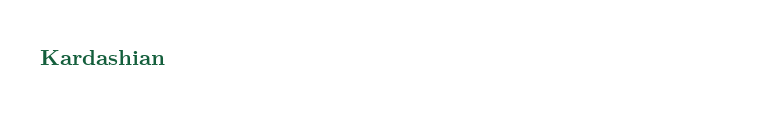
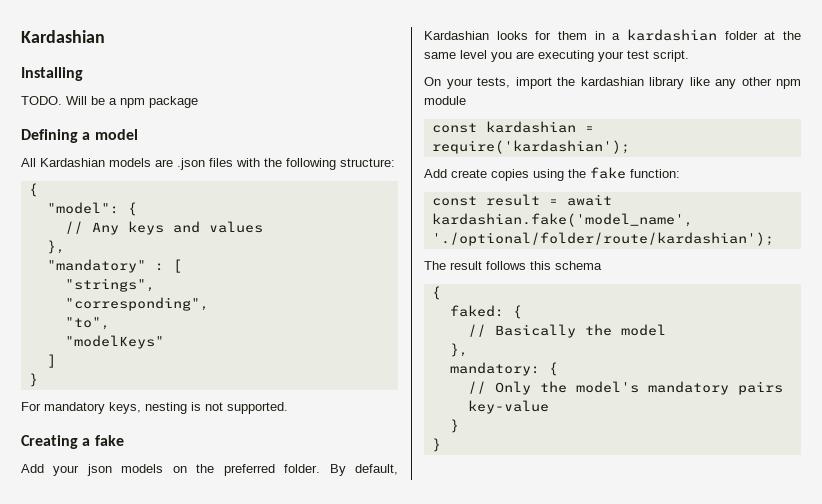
[40,50,165,65] Kardashian -> [21,30,105,43] [21,67,83,81] [21,96,198,108] [21,129,138,143] [21,158,395,170] [28,183,38,197] [46,202,137,216] [64,221,263,235] [46,240,65,254] [46,259,182,273] [64,278,155,292] [64,297,209,311] [64,317,110,330] [64,335,164,349] [46,354,56,368] [28,373,38,387] [21,402,288,414] [21,435,124,449] [21,464,399,476] [424,29,801,41] [424,50,689,62] [424,77,801,89] [424,96,466,105] [431,121,594,133] [431,140,630,154] [424,167,680,181] [431,194,612,206] [431,213,693,227] [431,232,774,246] [424,261,602,270] [431,286,441,300] [449,305,522,319] [467,324,666,338] [449,343,468,357] [449,362,558,376] [467,381,783,395] [467,400,549,414] [449,419,459,433] [431,438,441,452] Kardashian // Installing // TODO. Will be a npm package // Defining a model // All Kardashian models are .json files with the following structure: // { // "model": { // // Any keys and values // }, // "mandatory" : [ // "strings", // "corresponding", // "to", // "modelKeys" // ] // } // For mandatory keys, nesting is not supported. // Creating a fake // Add your json models on the preferred folder. By default, Kardashian looks for them in a kardashian folder at the same level you are executing your test script. // On your tests, import the kardashian library like any other npm module // const kardashian = require('kardashian'); // Add create copies using the fake function: // const result = await kardashian.fake('model_name', './optional/folder/route/kardashian'); // The result follows this schema // { // faked: { // // Basically the model // }, // mandatory: { // // Only the model's mandatory pairs key-value // } // }

